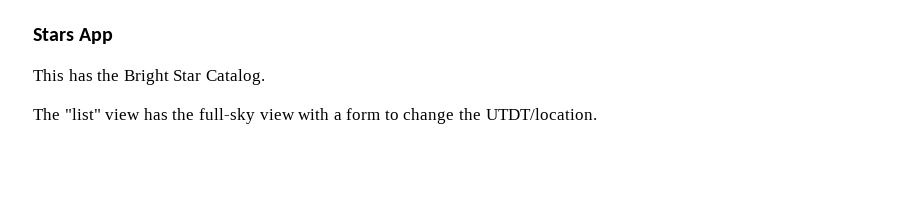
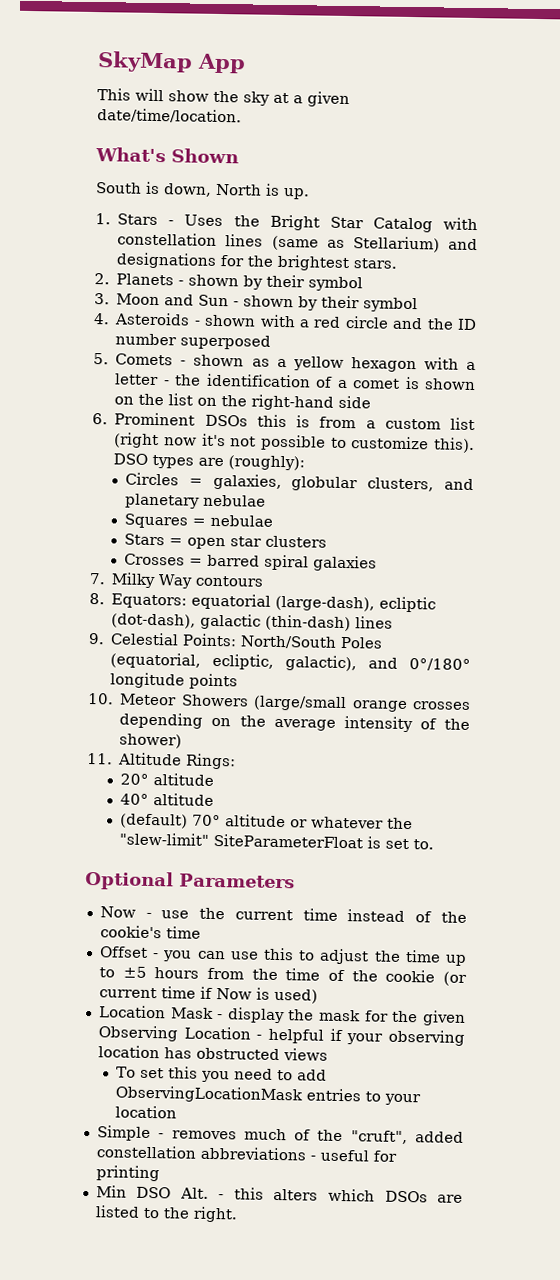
[33,28,74,41] Stars -> [97,51,193,73] SkyMap
[68,69,265,85] [33,108,597,124] has the Bright Star Catalog. // The "list" view has the full-sky view with a form to change the UTDT/location. -> [135,88,350,108] [97,108,242,124] [95,147,239,164] [95,181,310,200] [95,213,478,233] [117,232,478,253] [116,252,399,272] [94,273,364,292] [94,293,419,313] [93,312,478,331] [115,333,272,350] [93,353,476,373] [114,373,476,391] [114,393,372,411] [92,412,475,431] [114,432,475,454] [113,453,306,471] [124,472,474,492] [124,493,266,509] [123,513,273,529] [123,533,327,550] [123,553,377,572] [89,572,264,589] [89,593,437,613] [111,613,394,632] [88,632,384,649] [110,652,471,672] [110,672,239,690] [87,692,471,713] [119,712,470,733] [119,733,183,749] [87,752,237,770] [119,773,214,786] [119,793,214,806] [119,813,413,830] [118,832,434,850] [85,870,295,891] [99,906,468,923] [99,925,201,939] [98,946,467,966] [98,966,467,986] [98,986,318,1004] [98,1005,467,1026] [97,1025,466,1046] [97,1045,328,1061] [115,1066,327,1083] [114,1085,421,1106] [114,1105,177,1119] [96,1125,464,1145] [95,1145,397,1162] [95,1165,160,1182] [95,1185,463,1203] [94,1205,238,1223] will show the sky at a given date/time/location. // What's Shown // South is down, North is up. // 1. Stars - Uses the Bright Star Catalog with constellation lines (same as Stellarium) and designations for the brightest stars. // 2. Planets - shown by their symbol // 3. Moon and Sun - shown by their symbol // 4. Asteroids - shown with a red circle and the ID number superposed // 5. Comets - shown as a yellow hexagon with a letter - the identification of a comet is shown on the list on the right-hand side // 6. Prominent DSOs this is from a custom list (right now it's not possible to customize this). DSO types are (roughly): // Circles = galaxies, globular clusters, and planetary nebulae // Squares = nebulae // Stars = open star clusters // Crosses = barred spiral galaxies // 7. Milky Way contours // 8. Equators: equatorial (large-dash), ecliptic (dot-dash), galactic (thin-dash) lines // 9. Celestial Points: North/South Poles (equatorial, ecliptic, galactic), and 0°/180° longitude points // 10. Meteor Showers (large/small orange crosses depending on the average intensity of the shower) // 11. Altitude Rings: // 20° altitude // 40° altitude // (default) 70° altitude or whatever the "slew-limit" SiteParameterFloat is set to. // Optional Parameters // Now - use the current time instead of the cookie's time // Offset - you can use this to adjust the time up to ±5 hours from the time of the cookie (or current time if Now is used) // Location Mask - display the mask for the given Observing Location - helpful if your observing location has obstructed views // To set this you need to add ObservingLocationMask entries to your location // Simple - removes much of the "cruft", added constellation abbreviations - useful for printing // Min DSO Alt. - this alters which DSOs are listed to the right.

